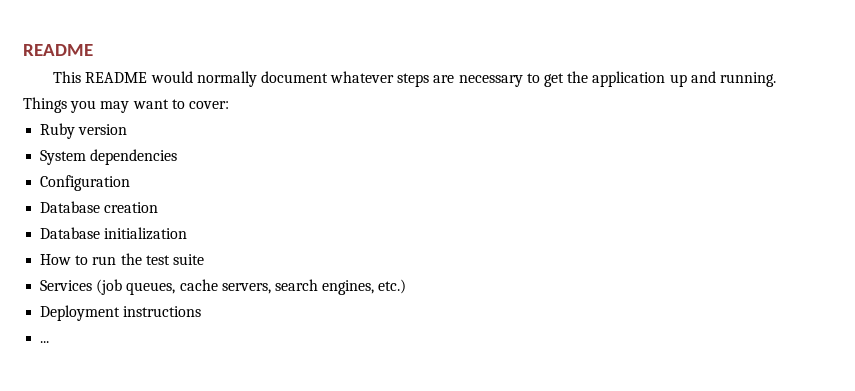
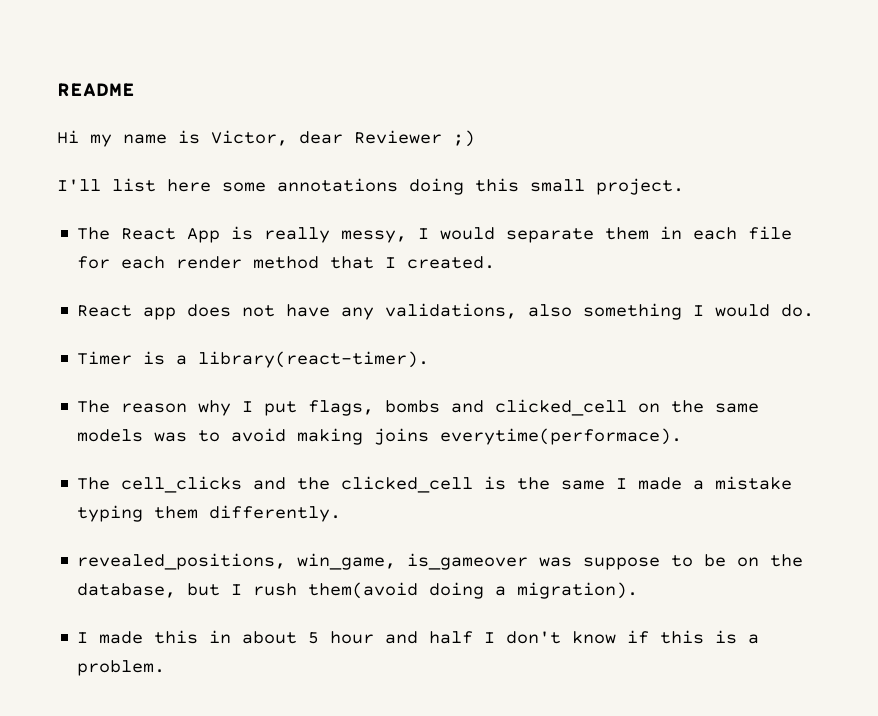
[53,71,776,87] [23,97,229,113] [40,123,128,139] [40,149,178,165] [40,175,131,191] [40,201,159,213] [40,227,188,240] [40,253,204,265] [40,279,407,295] [40,305,202,321] [40,341,50,343] This README would normally document whatever steps are necessary to get the application up and running. // Things you may want to cover: // Ruby version // System dependencies // Configuration // Database creation // Database initialization // How to run the test suite // Services (job queues, cache servers, search engines, etc.) // Deployment instructions // ... -> [57,130,475,147] [57,178,684,195] [77,226,793,243] [77,256,496,269] [77,303,815,320] [77,351,430,368] [77,399,760,416] [77,428,683,445] [77,476,793,493] [77,505,342,522] [77,553,804,570] [77,582,639,599] [77,630,760,644] [77,660,166,676] Hi my name is Victor, dear Reviewer ;) // I'll list here some annotations doing this small project. // The React App is really messy, I would separate them in each file for each render method that I created. // React app does not have any validations, also something I would do. // Timer is a library(react-timer). // The reason why I put flags, bombs and clicked_cell on the same models was to avoid making joins everytime(performace). // The cell_clicks and the clicked_cell is the same I made a mistake typing them differently. // revealed_positions, win_game, is_gameover was suppose to be on the database, but I rush them(avoid doing a migration). // I made this in about 5 hour and half I don't know if this is a problem.

